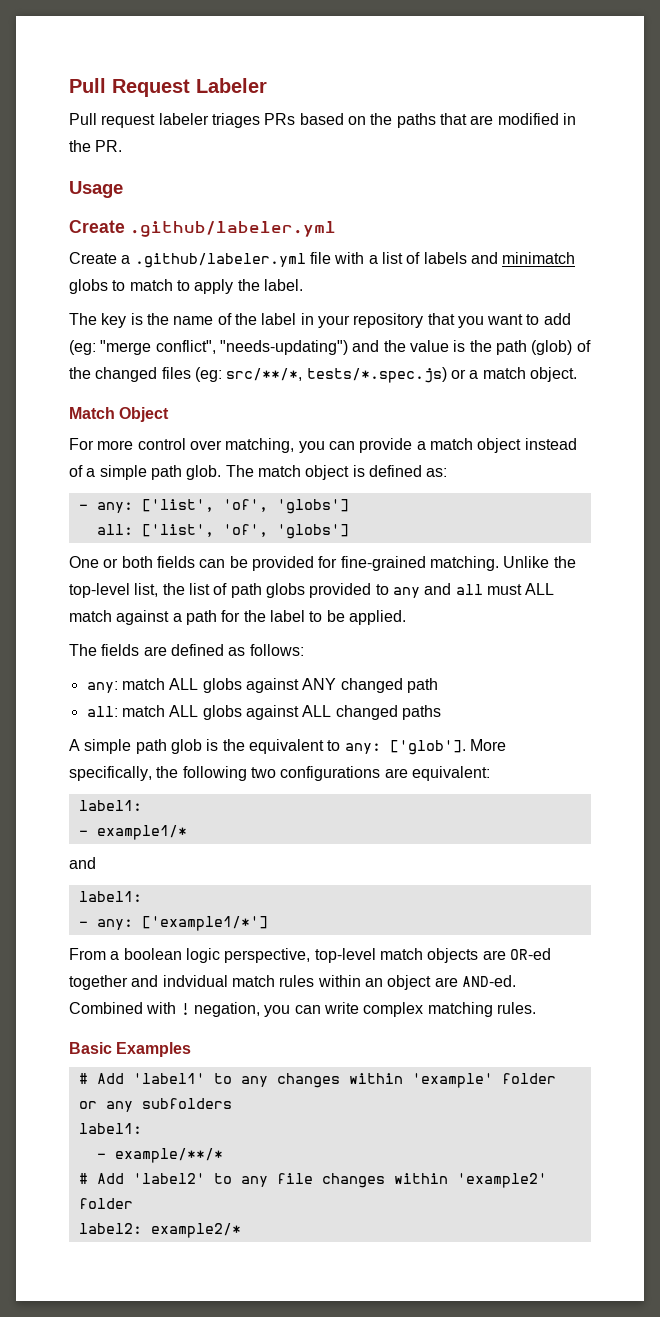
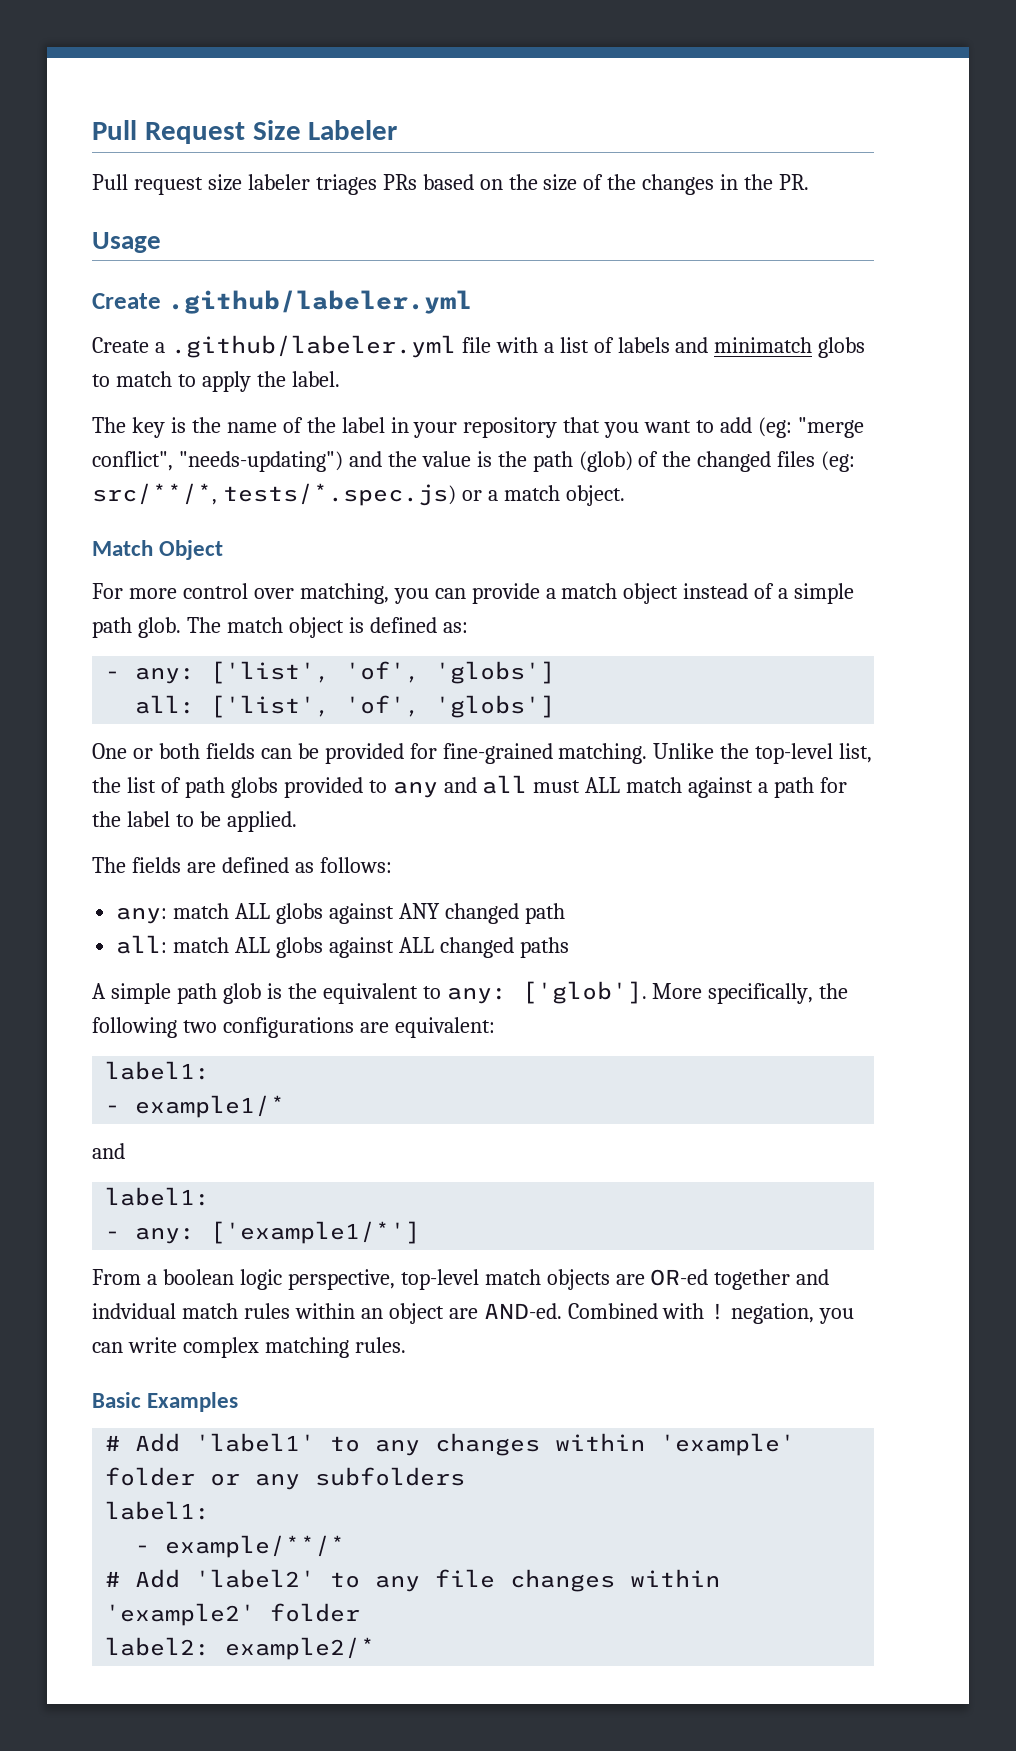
(190, 88) none -> [252,120,301,140] Size
(156, 121) none -> [207,174,242,191] size
[396,113,559,128] paths that are modified -> [543,174,715,195] size of the changes

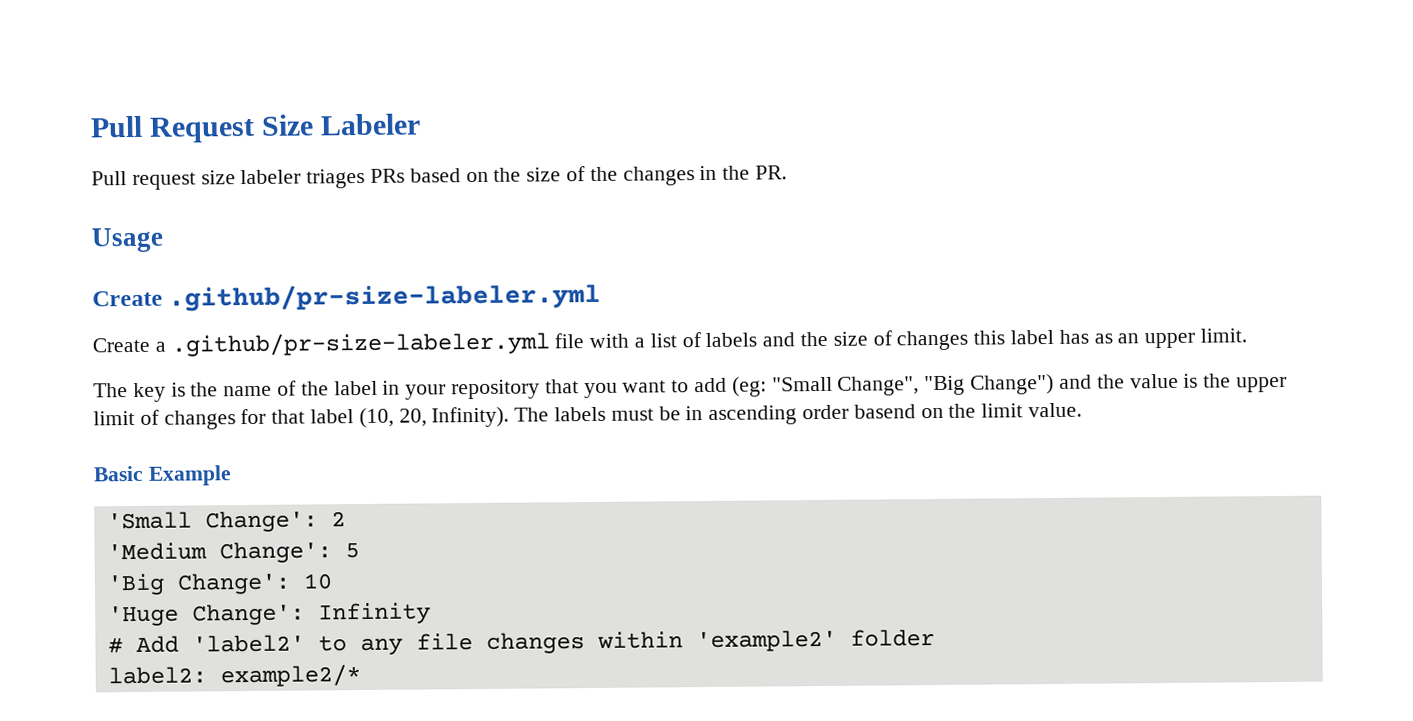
[167,290,472,314] .github/labeler.yml -> [168,282,602,312] .github/pr-size-labeler.yml
[170,335,456,358] .github/labeler.yml -> [170,331,550,357] .github/pr-size-labeler.yml
[714,337,866,358] [92,371,340,392] minimatch globs to match to apply the label. -> [800,328,1248,351] the size of changes this label has as an upper limit.
[797,417,864,438] [92,451,343,472] "merge conflict", "needs-updating") -> [771,373,1055,396] "Small Change", "Big Change")
[532,451,856,472] [92,483,625,506] [92,540,224,560] [92,583,855,604] [92,617,468,638] [105,661,556,684] [135,695,556,718] [92,743,873,764] [92,775,848,798] [92,811,297,832] [92,857,392,873] [116,903,565,924] [116,935,569,958] [92,981,849,1004] [92,1017,495,1038] [105,1061,211,1080] [105,1095,286,1118] [92,1143,125,1159] [105,1187,211,1206] [105,1221,421,1244] [92,1269,830,1290] [92,1303,855,1324] [92,1337,406,1358] [92,1392,239,1412] [105,1433,796,1456] [105,1467,466,1490] [105,1501,211,1520] [135,1535,346,1558] path (glob) of the changed files (eg: src/**/*, tests/*.spec.js) or a match object. // Match Object // For more control over matching, you can provide a match object instead of a simple path glob. The match object is defined as: // - any: ['list', 'of', 'globs'] // all: ['list', 'of', 'globs'] // One or both fields can be provided for fine-grained matching. Unlike the top-level list, the list of path globs provided to any and all must ALL match against a path for the label to be applied. // The fields are defined as follows: // any: match ALL globs against ANY changed path // all: match ALL globs against ALL changed paths // A simple path glob is the equivalent to any: ['glob']. More specifically, the following two configurations are equivalent: // label1: // - example1/* // and // label1: // - any: ['example1/*'] // From a boolean logic perspective, top-level match objects are OR-ed together and indvidual match rules within an object are AND-ed. Combined with ! negation, you can write complex matching rules. // Basic Examples // # Add 'label1' to any changes within 'example' folder or any subfolders // label1: // - example/**/* -> [1235,376,1287,393] [93,402,1083,430] [93,465,232,486] [106,510,346,533] [106,541,360,564] [106,572,332,596] [107,602,431,627] upper limit of changes for that label (10, 20, Infinity). The labels must be in ascending order basend on the limit value. // Basic Example // 'Small Change': 2 // 'Medium Change': 5 // 'Big Change': 10 // 'Huge Change': Infinity

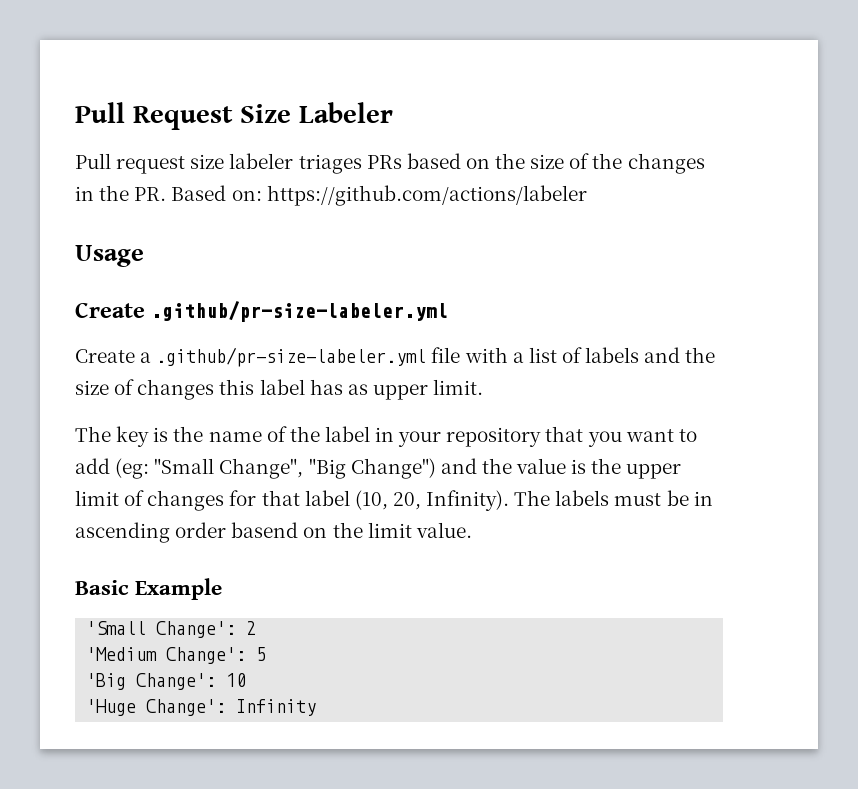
(788, 172) none -> [171,185,587,206] Based on: https://github.com/actions/labeler
[1117,333,1140,344] an -> (368, 389) none
[107,629,935,656] [107,664,361,688] // # Add 'label2' to any file changes within 'example2' folder // label2: example2/* -> (317, 707) none

